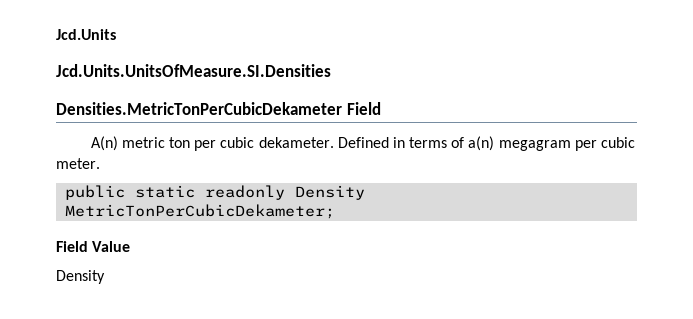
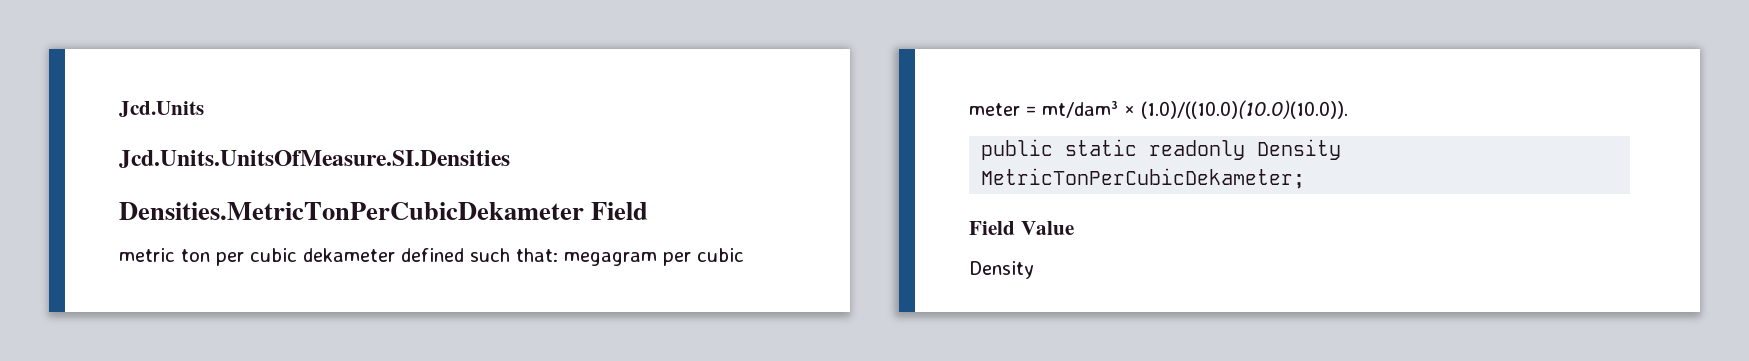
[90,136,118,151] A(n) -> (649, 211) none
[258,136,636,151] [56,158,100,169] dekameter. Defined in terms of a(n) megagram per cubic meter. -> [303,248,744,266] [969,100,1348,119] dekameter defined such that: megagram per cubic meter = mt/dam³ × (1.0)/((10.0)(10.0)(10.0)).

